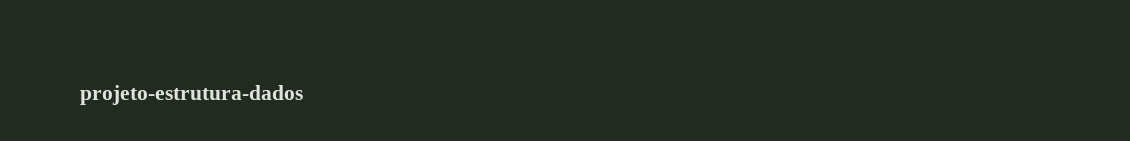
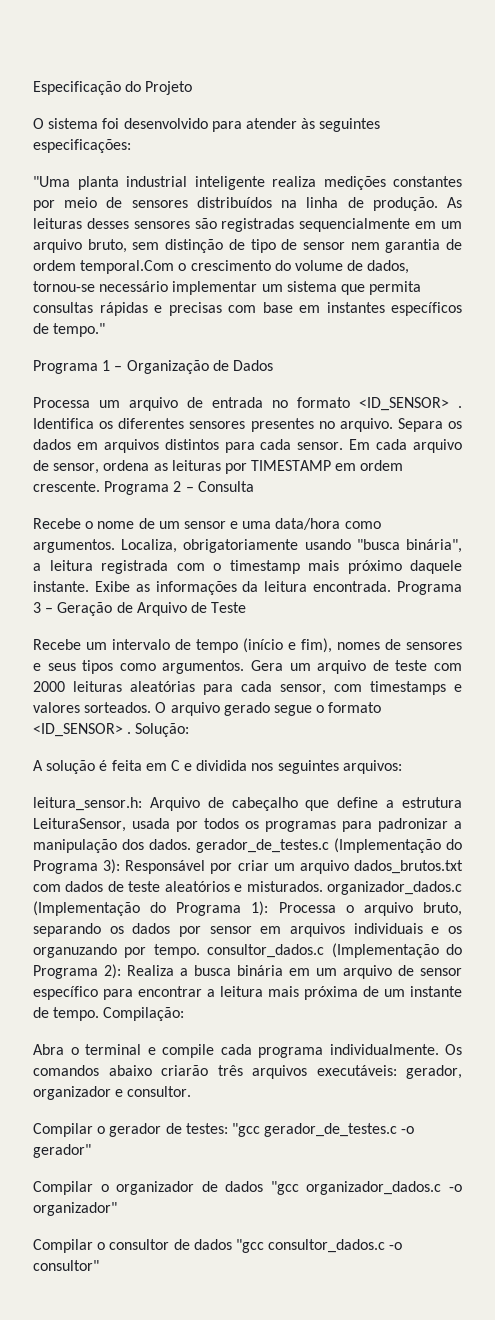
[80,85,303,105] projeto-estrutura-dados -> [33,81,193,95] [33,118,381,132] [33,139,131,153] [33,176,462,190] [33,197,463,211] [33,218,462,232] [33,239,462,253] [33,260,410,274] [33,281,422,295] [33,302,462,316] [33,323,106,337] [33,360,273,374] [33,397,462,411] [33,418,462,432] [33,439,463,453] [33,460,404,474] [33,481,254,495] [33,518,381,530] [33,539,462,553] [33,560,462,574] [33,581,462,595] [33,602,247,616] [33,638,462,653] [33,660,463,674] [33,681,462,695] [33,702,382,716] [33,723,190,737] [33,760,402,774] [33,797,462,811] [33,818,462,832] [33,838,462,853] [33,859,463,874] [33,881,462,895] [33,901,463,916] [33,923,462,937] [33,943,462,958] [33,964,462,979] [33,986,462,1000] [33,1007,185,1021] [33,1044,462,1058] [33,1065,462,1079] [33,1086,192,1100] [33,1123,415,1137] [33,1144,91,1158] [33,1181,462,1195] [33,1202,117,1216] [33,1239,403,1253] [33,1260,99,1271] Especificação do Projeto // O sistema foi desenvolvido para atender às seguintes especificações: // "Uma planta industrial inteligente realiza medições constantes por meio de sensores distribuídos na linha de produção. As leituras desses sensores são registradas sequencialmente em um arquivo bruto, sem distinção de tipo de sensor nem garantia de ordem temporal.Com o crescimento do volume de dados, tornou-se necessário implementar um sistema que permita consultas rápidas e precisas com base em instantes específicos de tempo." // Programa 1 – Organização de Dados // Processa um arquivo de entrada no formato <ID_SENSOR> . Identifica os diferentes sensores presentes no arquivo. Separa os dados em arquivos distintos para cada sensor. Em cada arquivo de sensor, ordena as leituras por TIMESTAMP em ordem crescente. Programa 2 – Consulta // Recebe o nome de um sensor e uma data/hora como argumentos. Localiza, obrigatoriamente usando "busca binária", a leitura registrada com o timestamp mais próximo daquele instante. Exibe as informações da leitura encontrada. Programa 3 – Geração de Arquivo de Teste // Recebe um intervalo de tempo (início e fim), nomes de sensores e seus tipos como argumentos. Gera um arquivo de teste com 2000 leituras aleatórias para cada sensor, com timestamps e valores sorteados. O arquivo gerado segue o formato <ID_SENSOR> . Solução: // A solução é feita em C e dividida nos seguintes arquivos: // leitura_sensor.h: Arquivo de cabeçalho que define a estrutura LeituraSensor, usada por todos os programas para padronizar a manipulação dos dados. gerador_de_testes.c (Implementação do Programa 3): Responsável por criar um arquivo dados_brutos.txt com dados de teste aleatórios e misturados. organizador_dados.c (Implementação do Programa 1): Processa o arquivo bruto, separando os dados por sensor em arquivos individuais e os organuzando por tempo. consultor_dados.c (Implementação do Programa 2): Realiza a busca binária em um arquivo de sensor específico para encontrar a leitura mais próxima de um instante de tempo. Compilação: // Abra o terminal e compile cada programa individualmente. Os comandos abaixo criarão três arquivos executáveis: gerador, organizador e consultor. // Compilar o gerador de testes: "gcc gerador_de_testes.c -o gerador" // Compilar o organizador de dados "gcc organizador_dados.c -o organizador" // Compilar o consultor de dados "gcc consultor_dados.c -o consultor"

